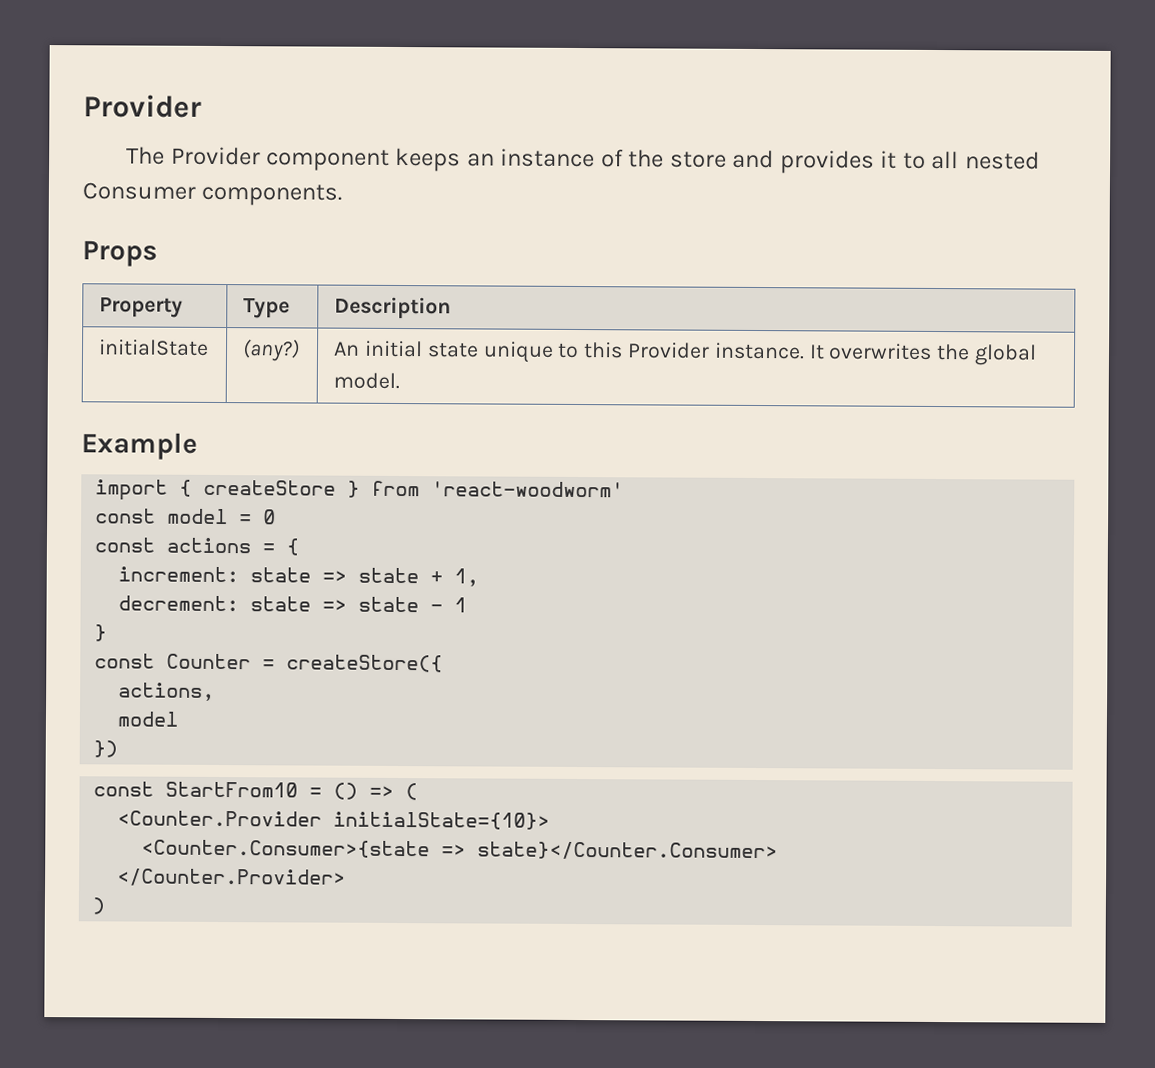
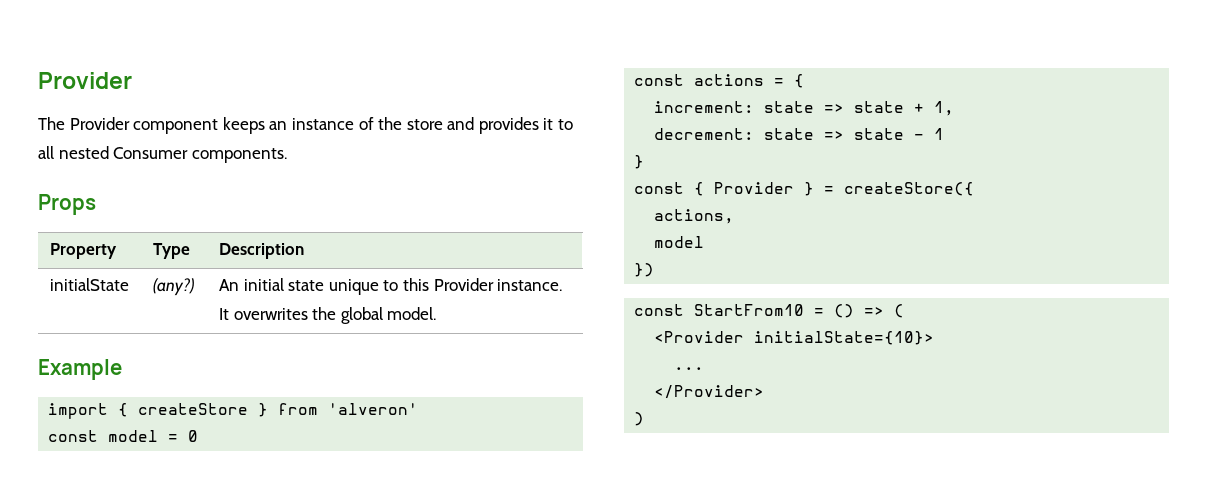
[431,481,625,498] 'react-woodworm' -> [328,403,419,415] 'alveron'
[166,653,252,670] Counter -> [694,182,815,196] { Provider }
[117,810,323,827] <Counter.Provider -> [654,331,745,343] <Provider
[141,839,779,861] [117,868,347,887] <Counter.Consumer>{state => state}</Counter.Consumer> // </Counter.Provider> -> [674,367,705,370] [654,385,765,399] ... // </Provider>

